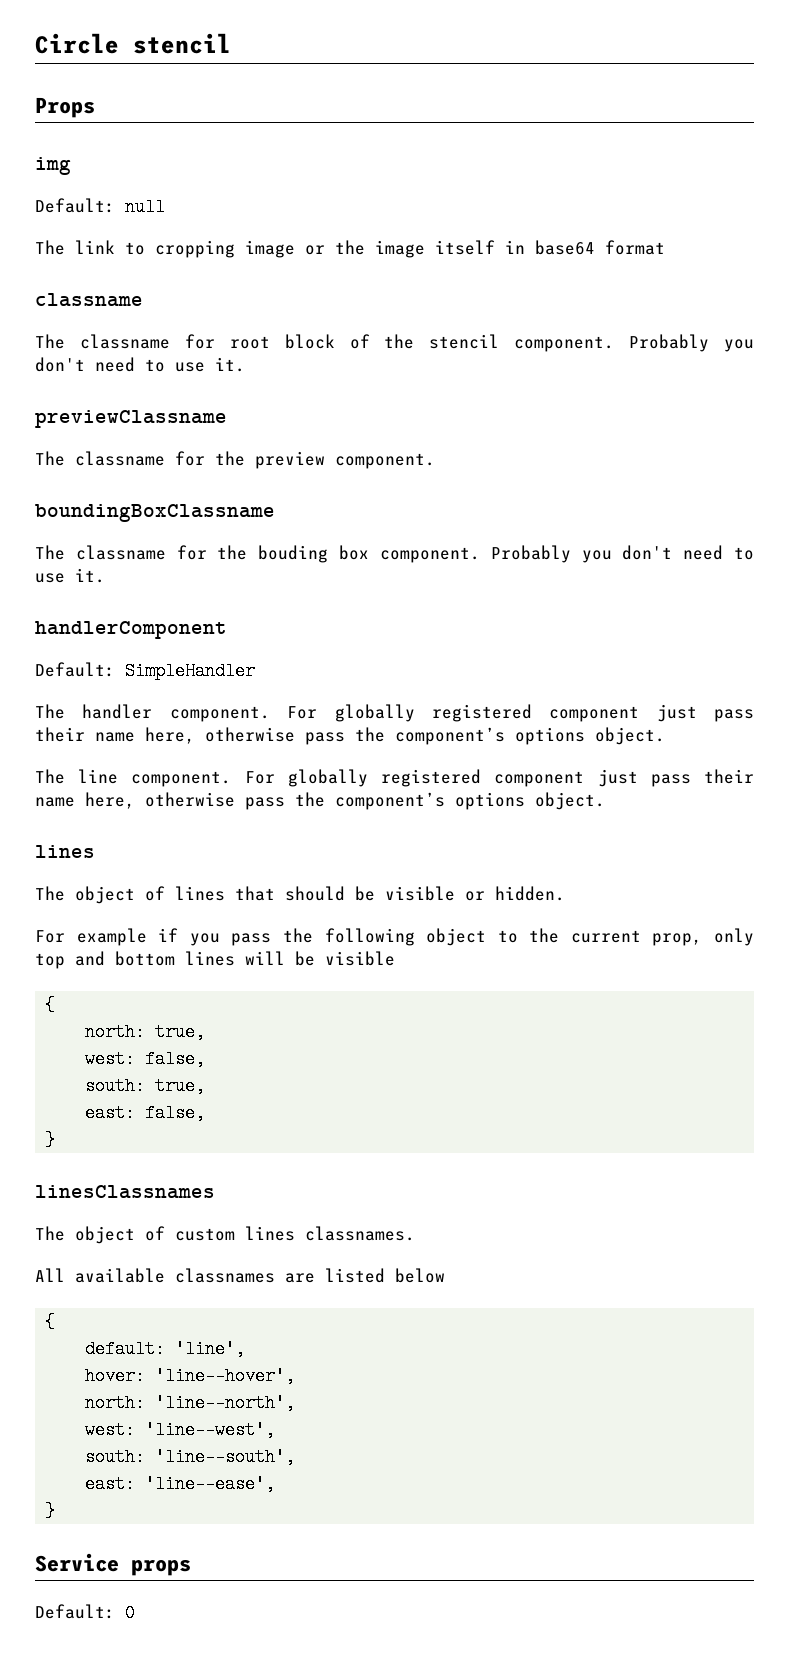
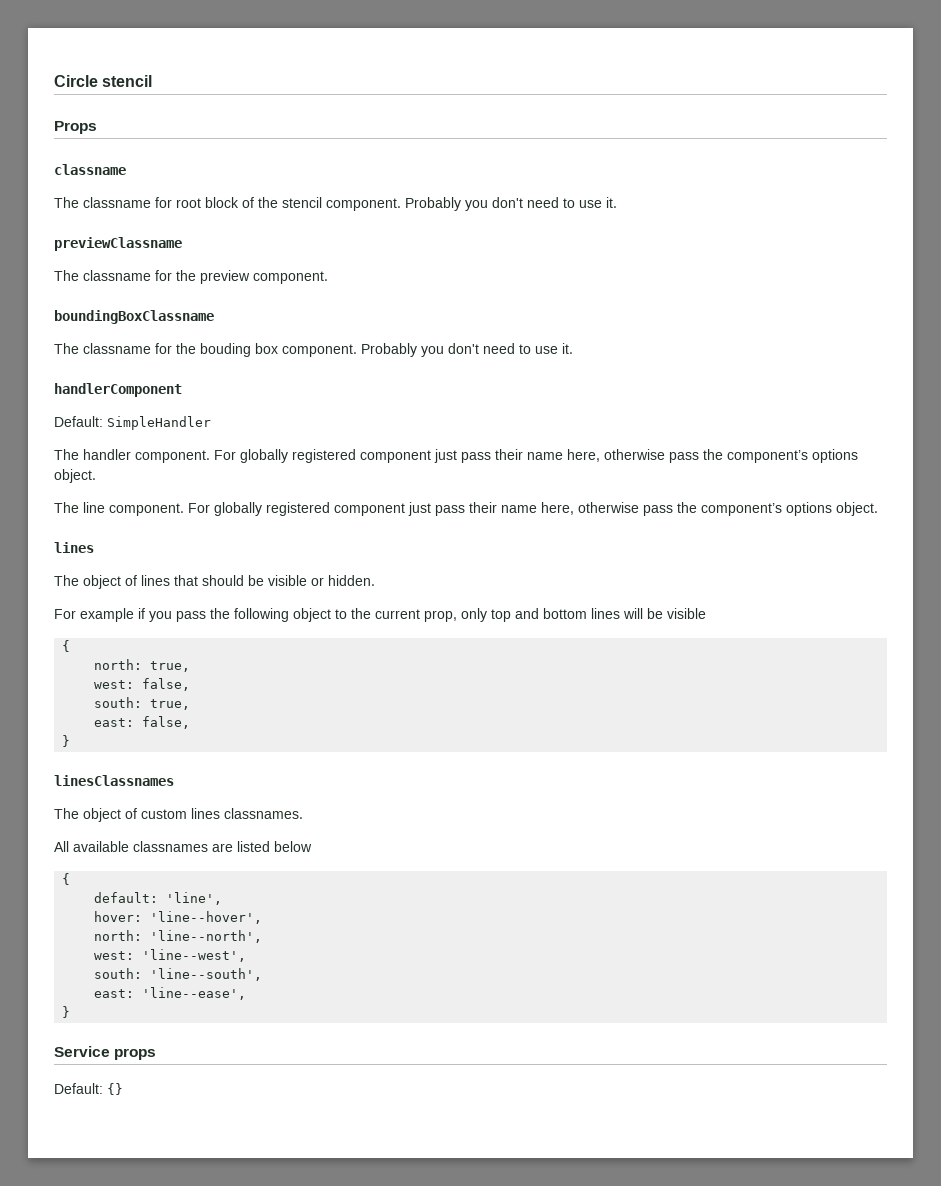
[35,157,71,175] [35,198,165,216] [35,240,665,258] // img // Default: null // The link to cropping image or the image itself in base64 format -> (97, 127) none
[125,1604,135,1622] 0 -> [107,1083,123,1095] {}

